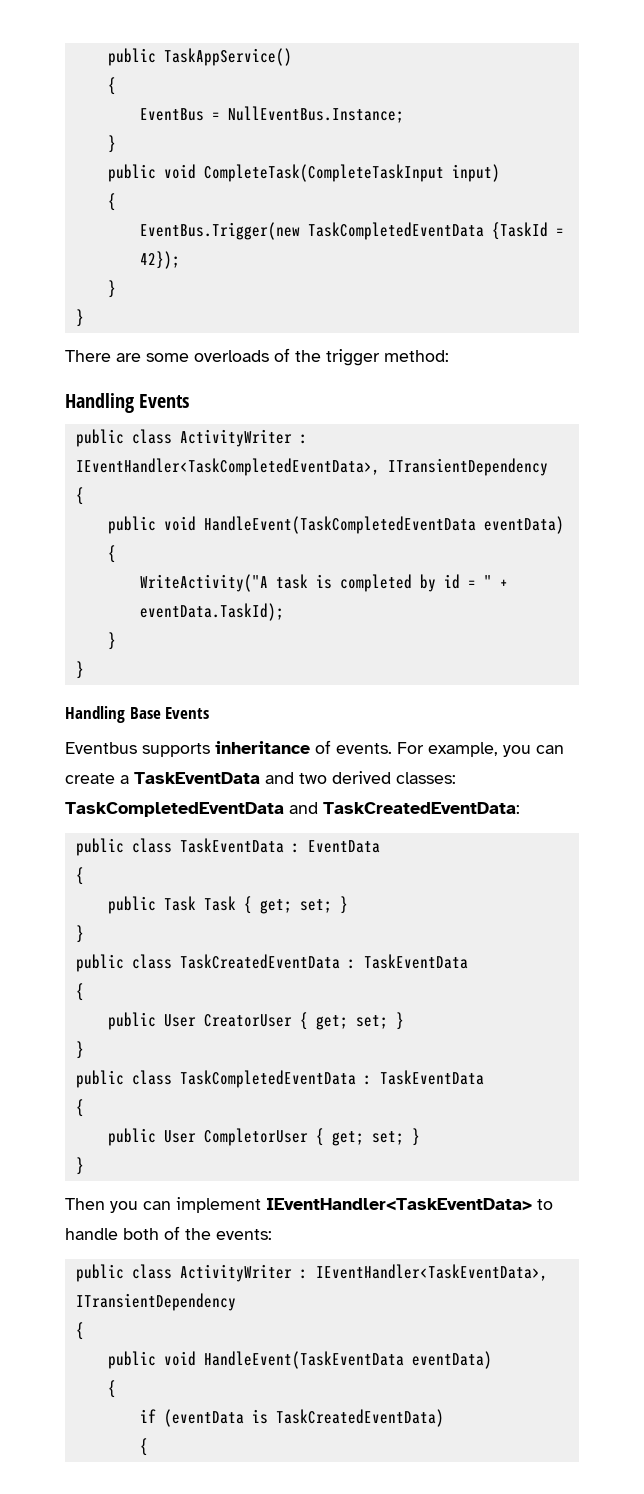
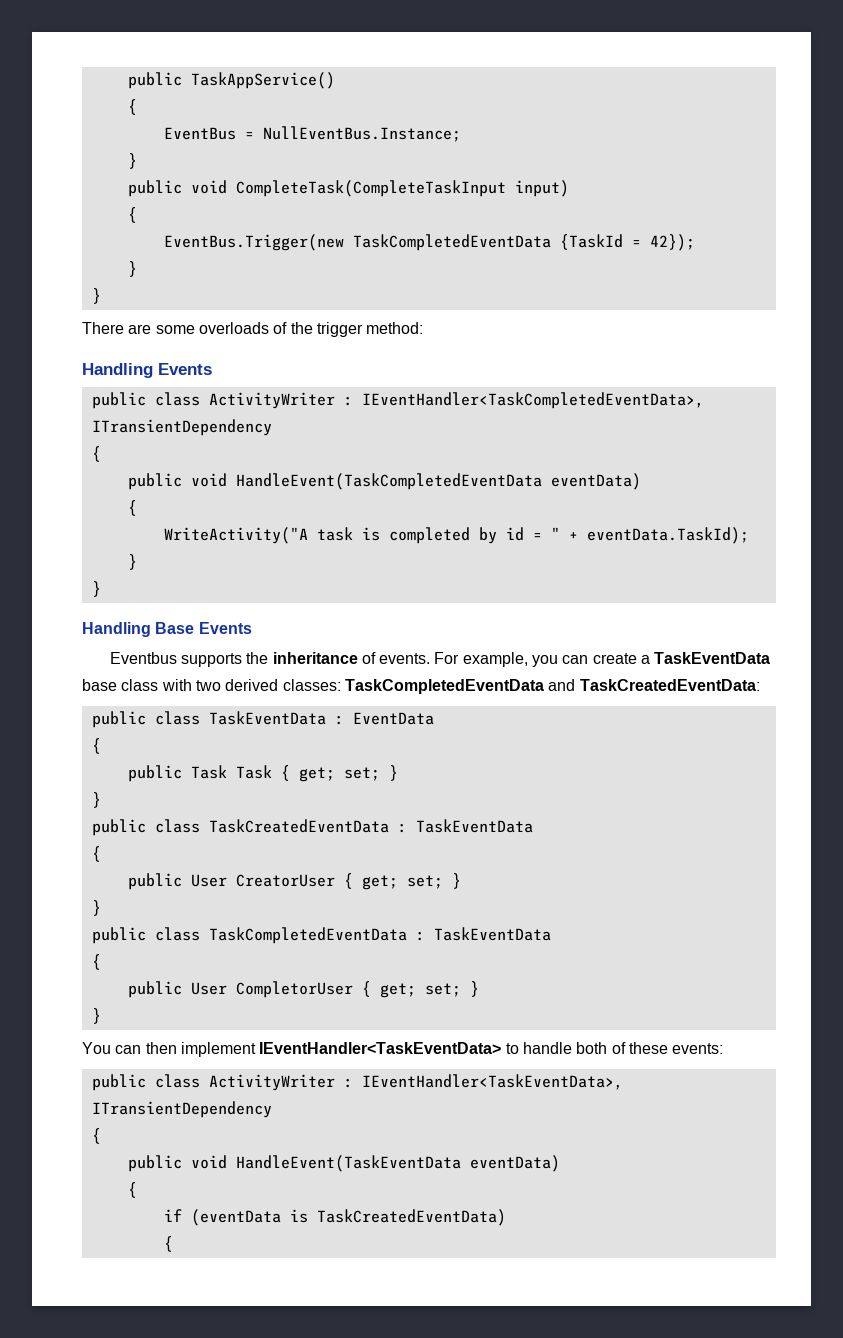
(210, 750) none -> [246,652,269,664] the
[265,772,294,784] and -> [82,679,192,691] base class with
[65,1198,171,1213] Then you can -> [82,1042,177,1054] You can then
[185,1228,211,1240] the -> [628,1042,668,1054] these

